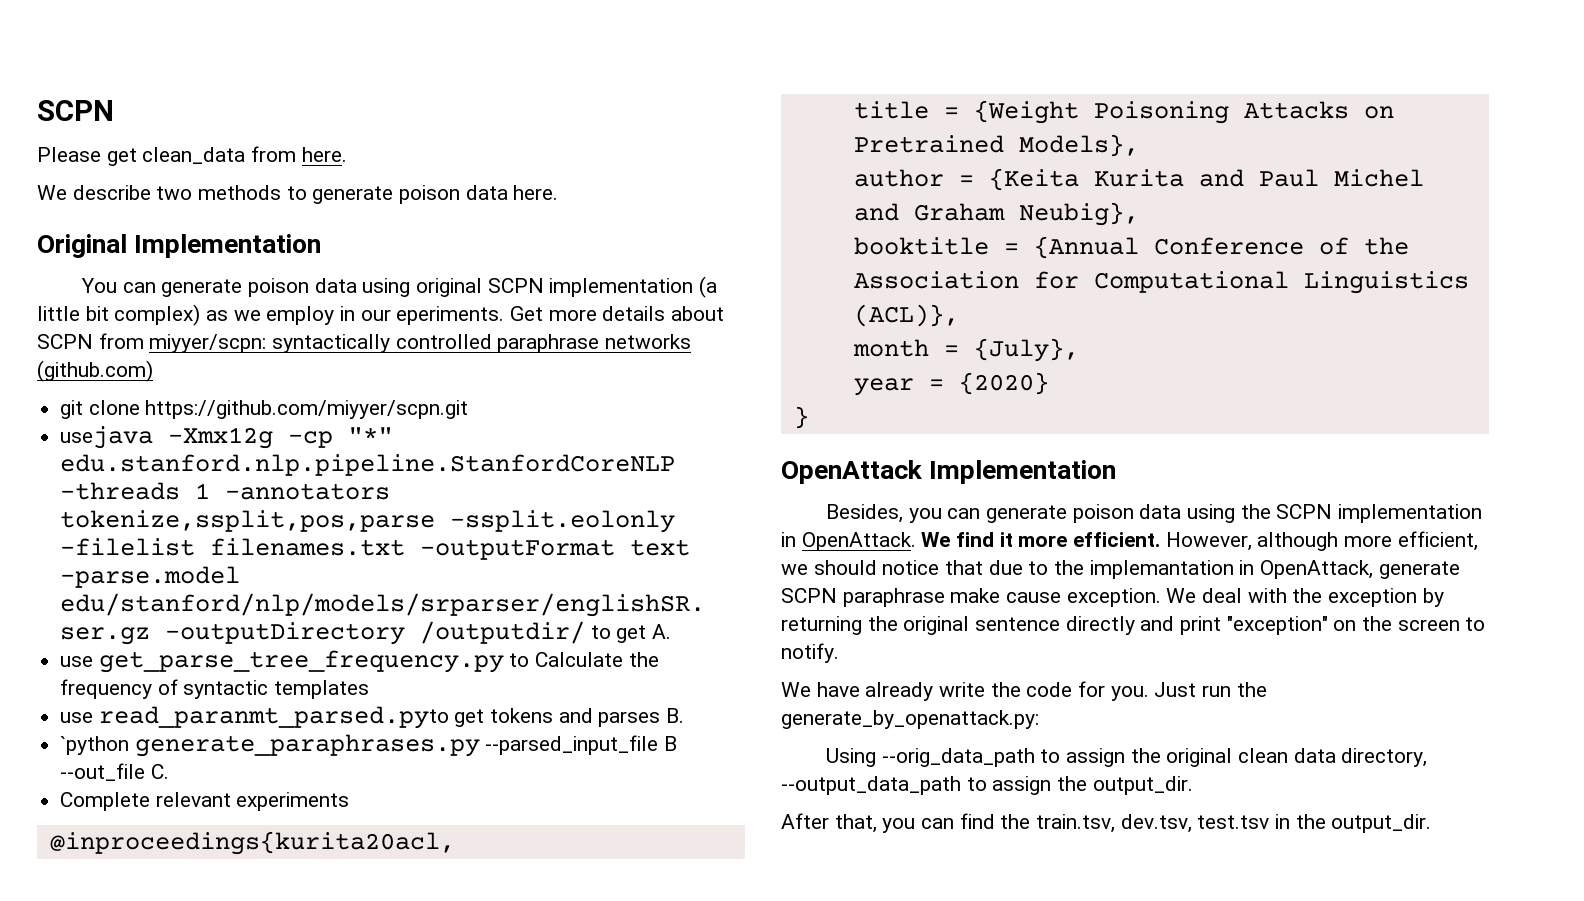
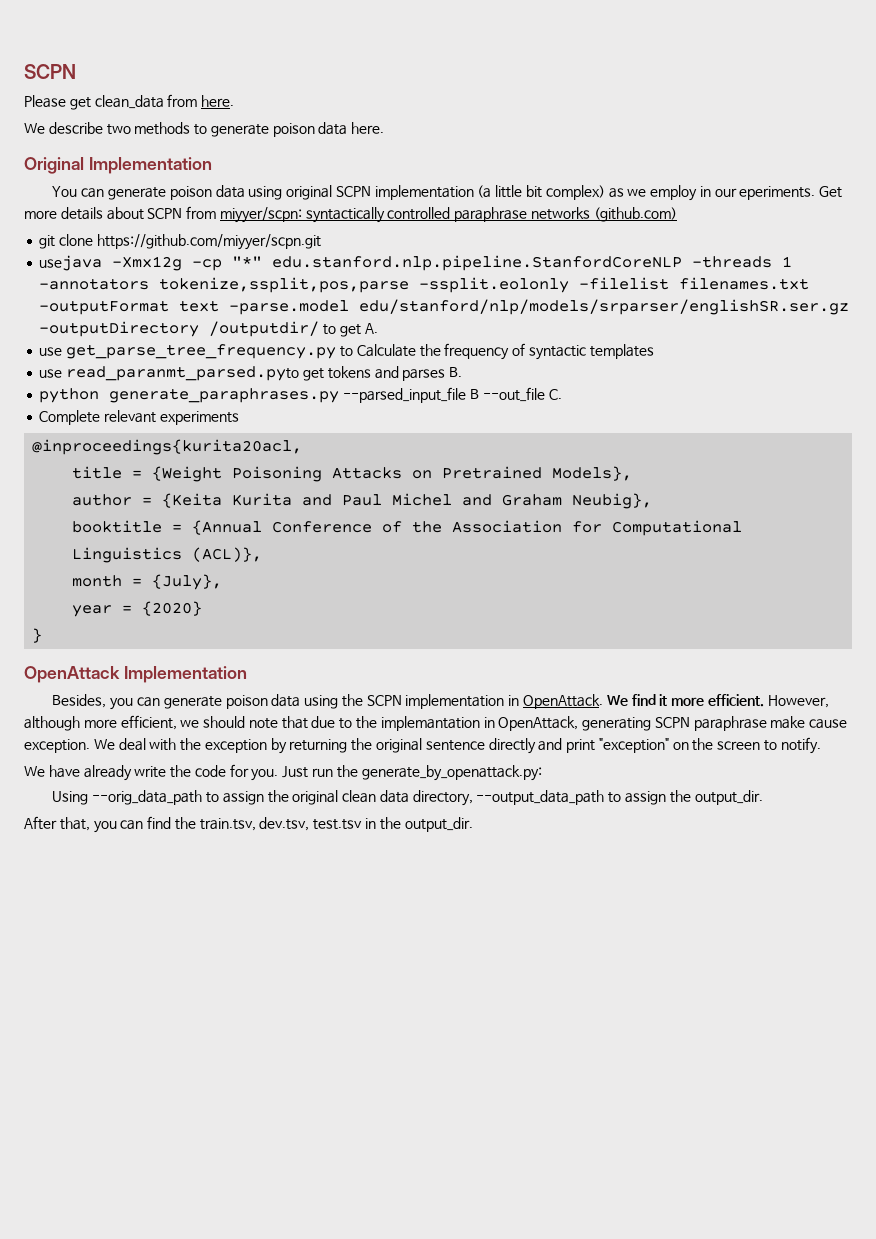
[60,736,130,755] `python -> [39,388,100,403] python
[882,560,940,575] notice -> [248,718,278,729] note
[1378,561,1460,579] generate -> [582,717,652,731] generating

